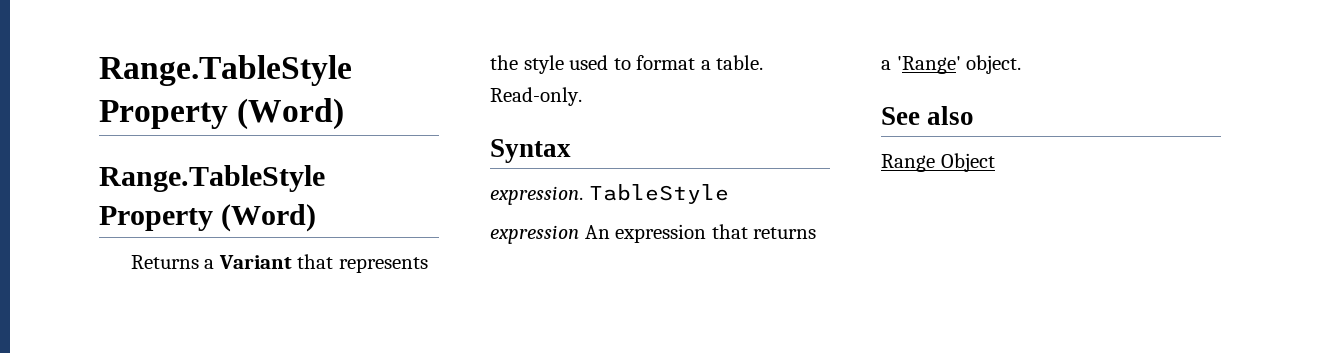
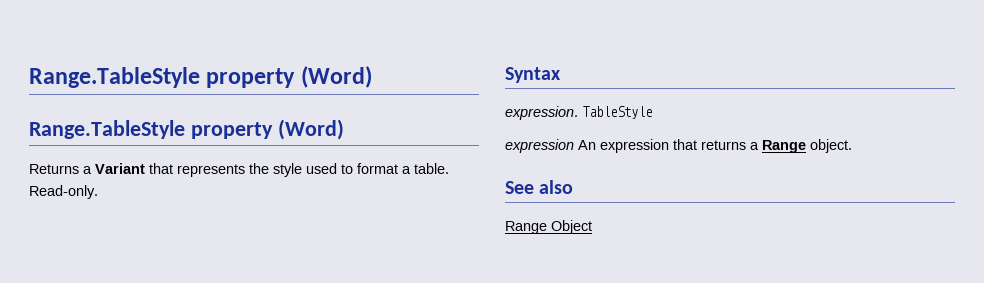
[99,55,352,86] [99,100,228,129] Range.TableStyle Property -> [29,67,296,88] Range.TableStyle property
[99,206,213,231] Property -> [190,122,273,139] property
[896,56,961,74] 'Range' -> [762,140,806,153] Range

